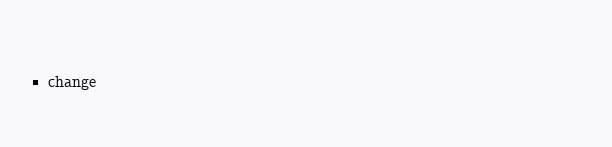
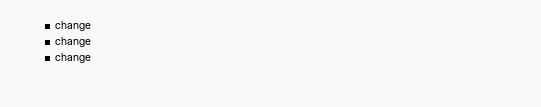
[47,76,96,90] change -> [55,21,92,31] [55,37,92,47] [55,53,92,63] change // change // change

